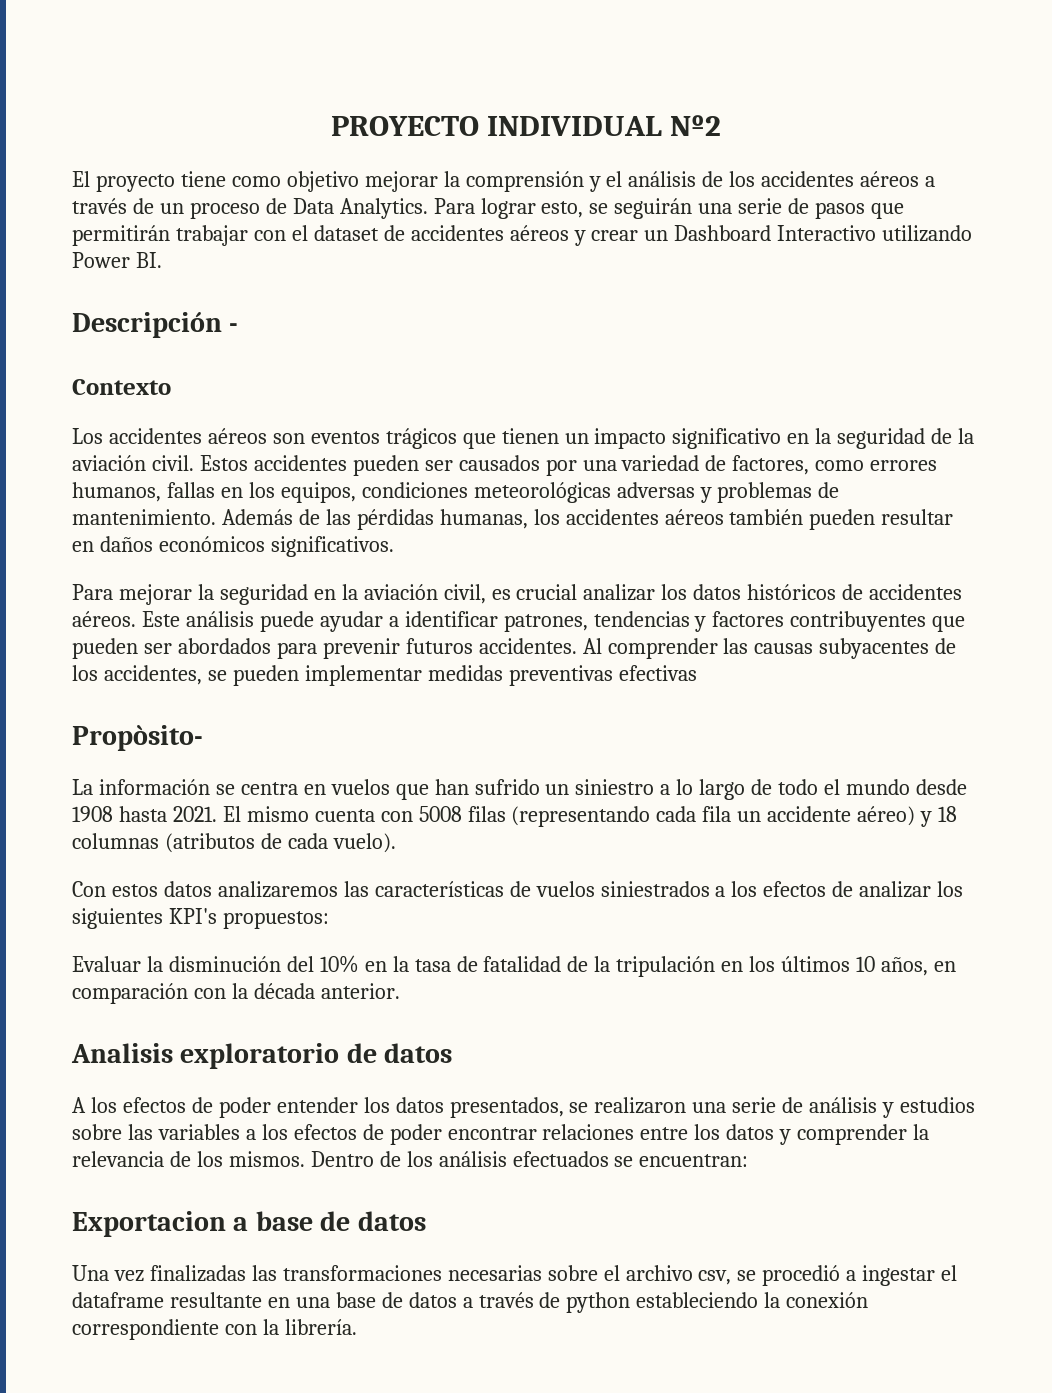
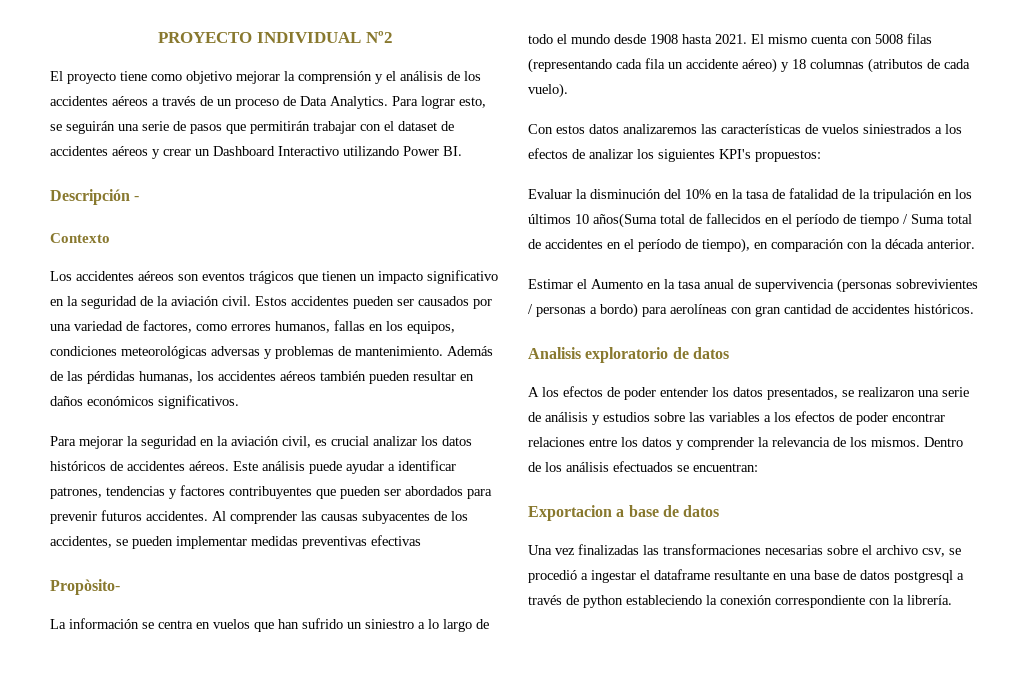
[880,957,928,976] años, -> [593,213,972,228] [528,238,750,253] años(Suma total de fallecidos en el período de tiempo / Suma total de accidentes en el período de tiempo),
(400, 991) none -> [528,278,978,293] [528,303,974,318] // Estimar el Aumento en la tasa anual de supervivencia (personas sobrevivientes / personas a bordo) para aerolíneas con gran cantidad de accidentes históricos.
(457, 1300) none -> [894,570,953,583] postgresql

